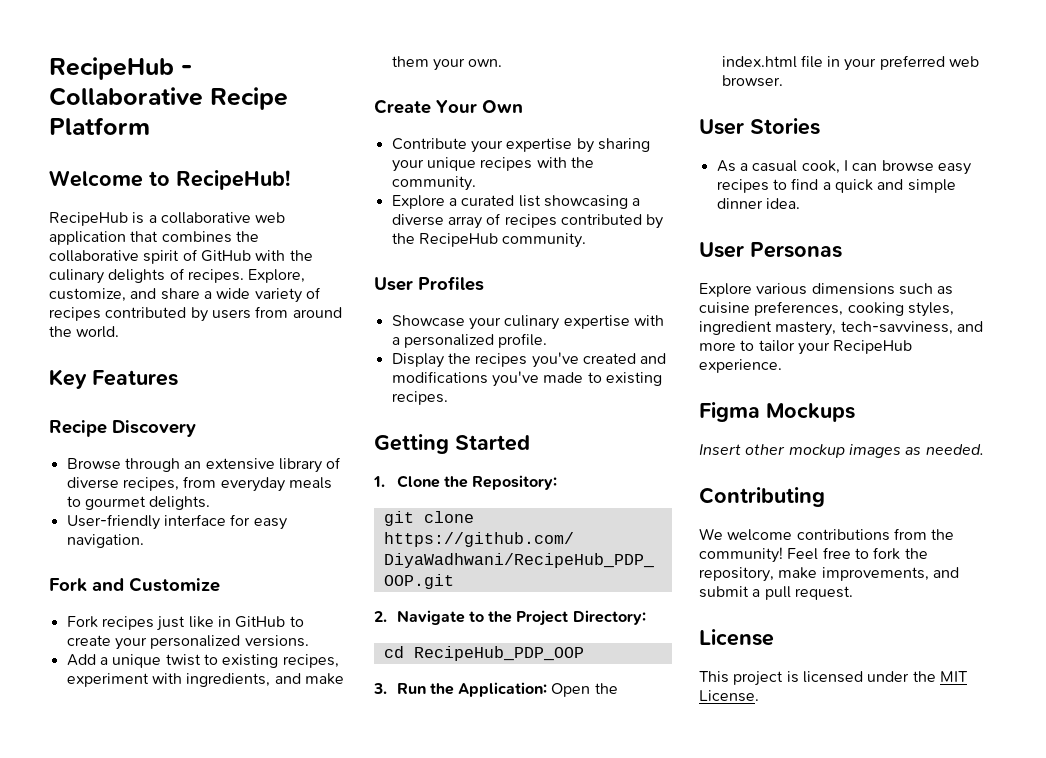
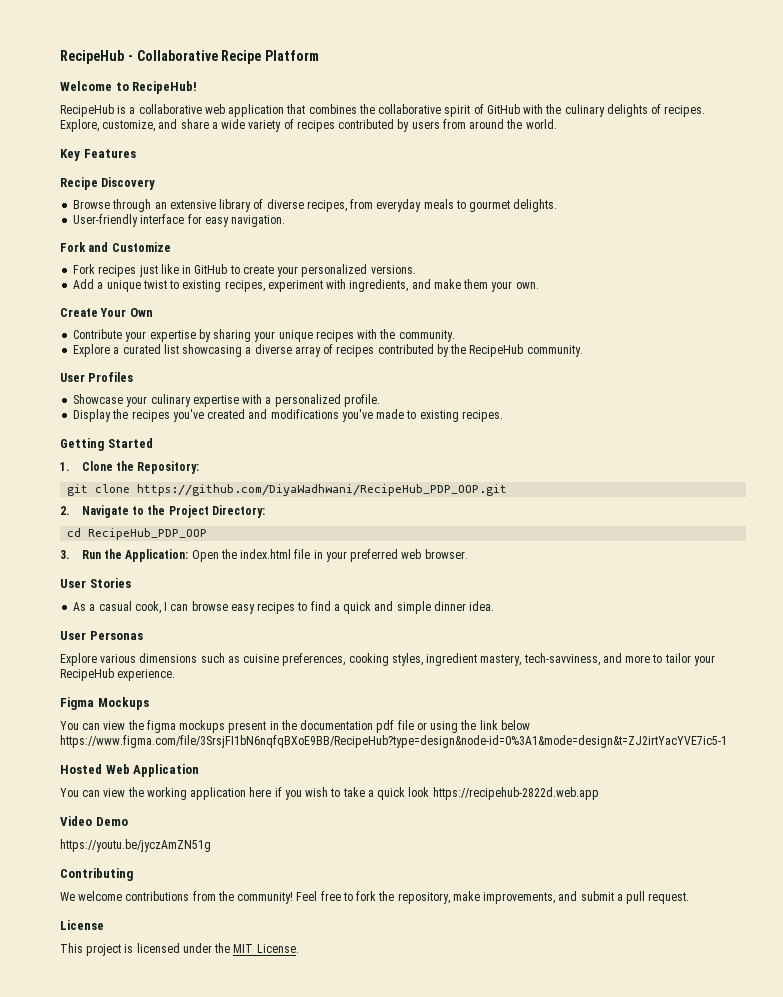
[699,444,984,458] Insert other mockup images as needed. -> [60,720,530,733] [60,735,727,748] [60,764,200,777] [60,787,599,800] [60,816,128,826] [60,839,211,852] You can view the figma mockups present in the documentation pdf file or using the link below https://www.figma.com/file/3SrsjFI1bN6nqfqBXoE9BB/RecipeHub?type=design&node-id=0%3A1&mode=design&t=ZJ2irtYacYVE7ic5-1 // Hosted Web Application // You can view the working application here if you wish to take a quick look https://recipehub-2822d.web.app // Video Demo // https://youtu.be/jyczAmZN51g

